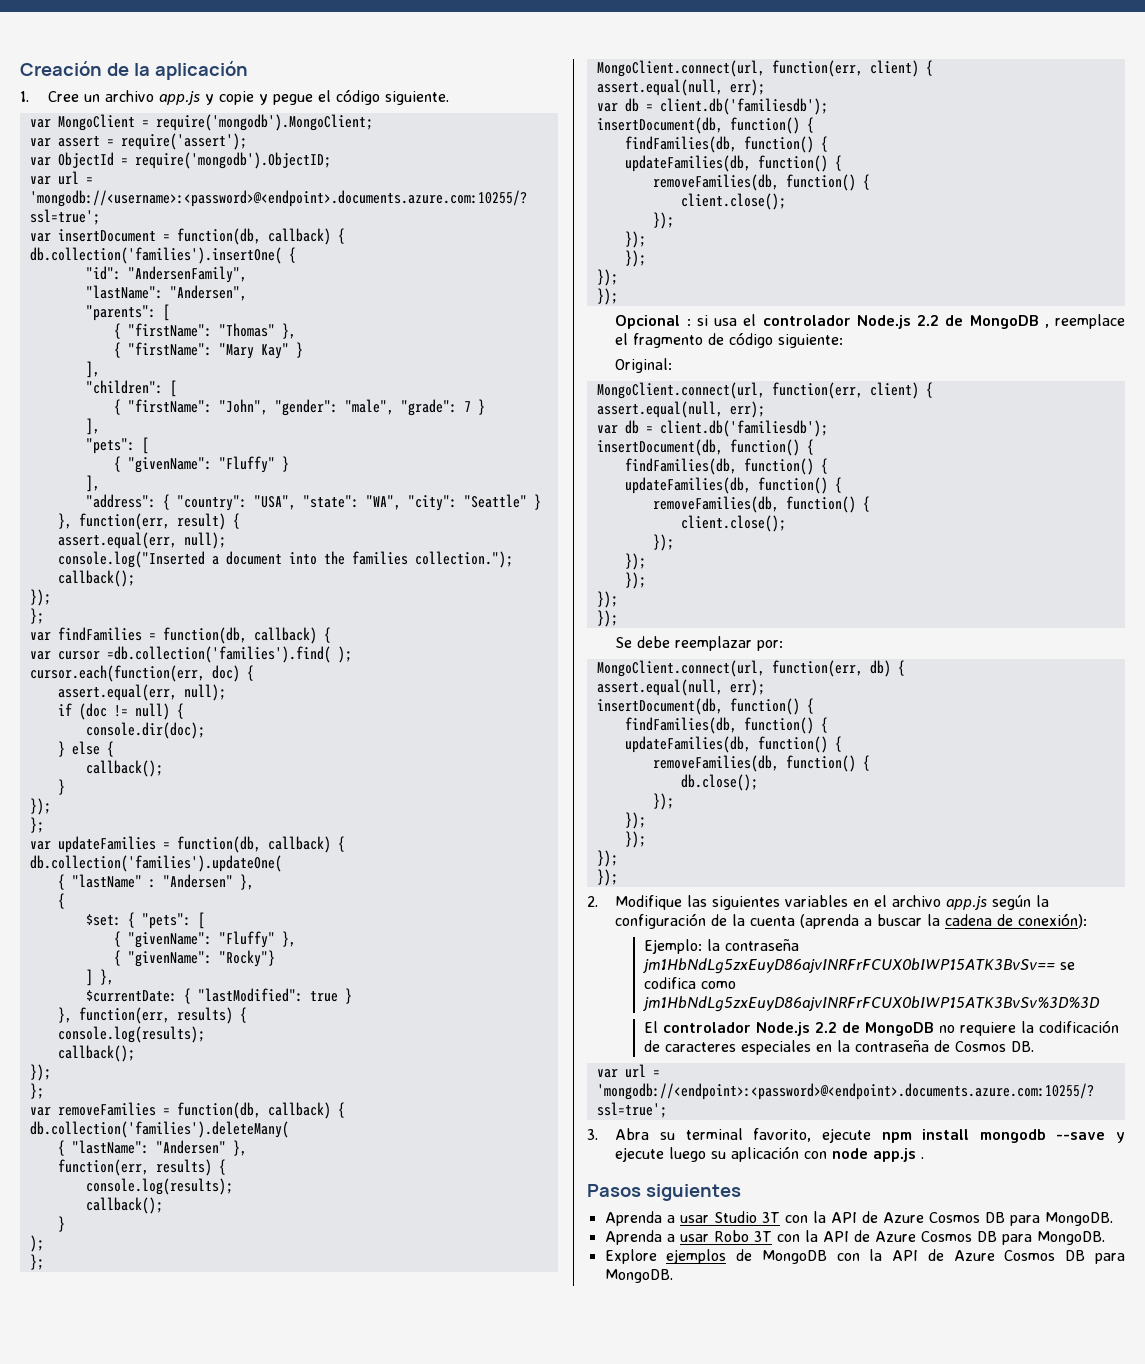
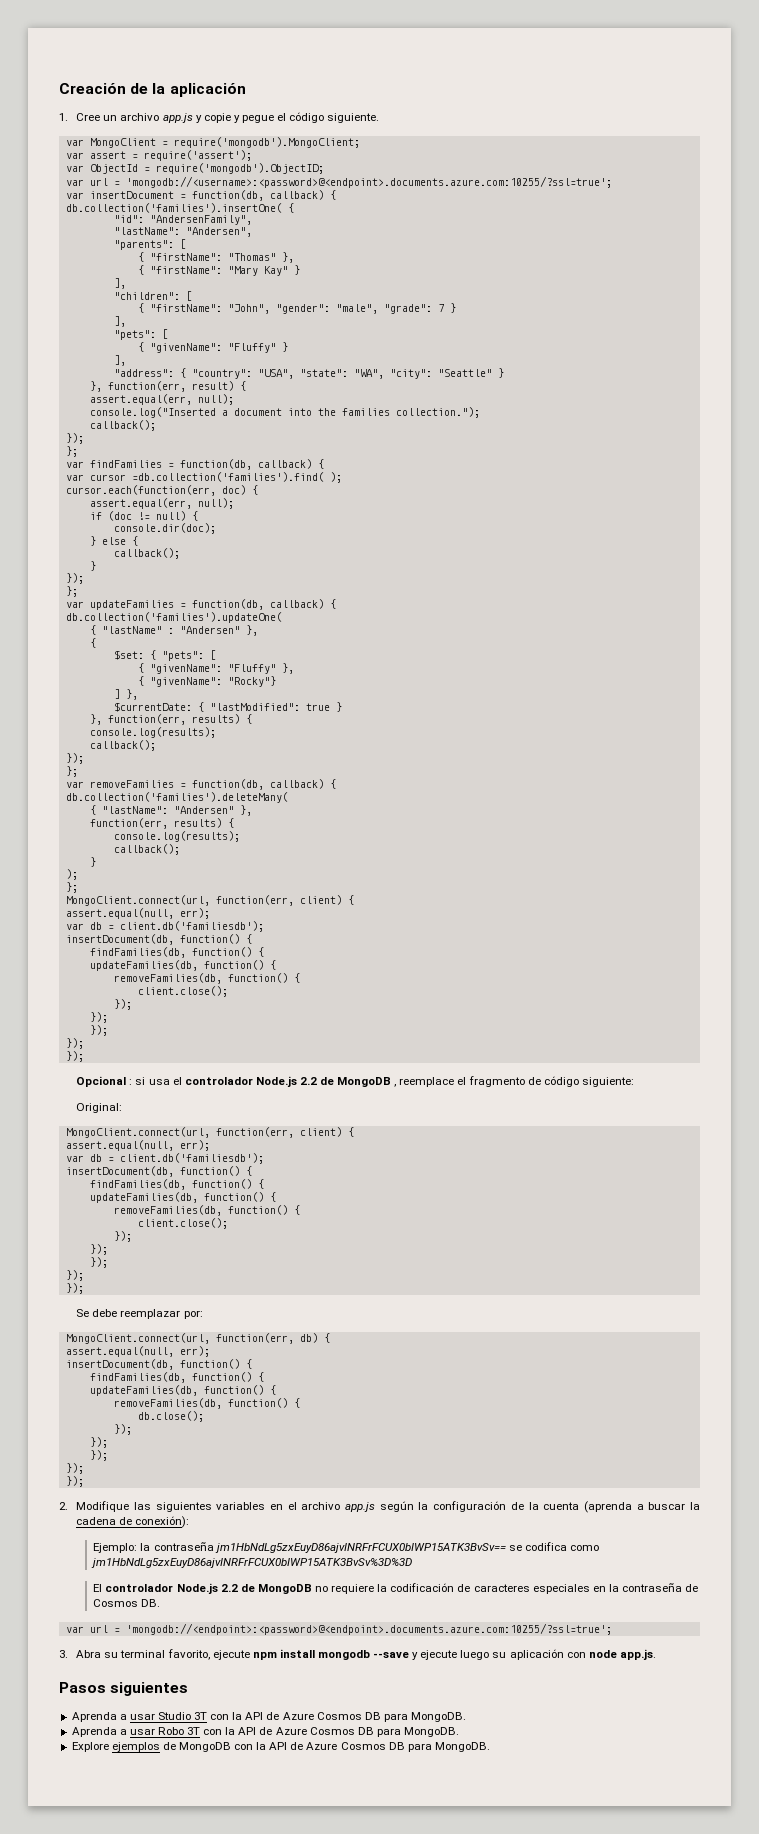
[873,1148,925,1162] app.js . -> [619,1649,656,1660] app.js.

